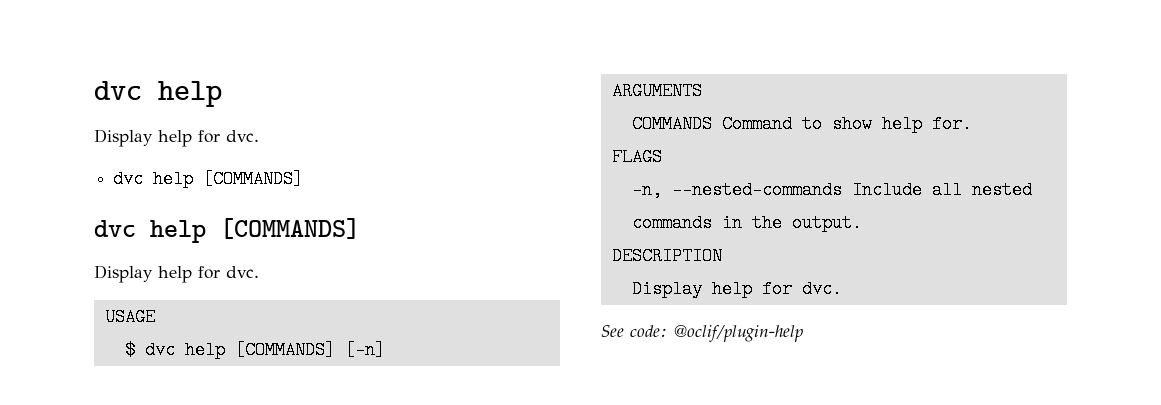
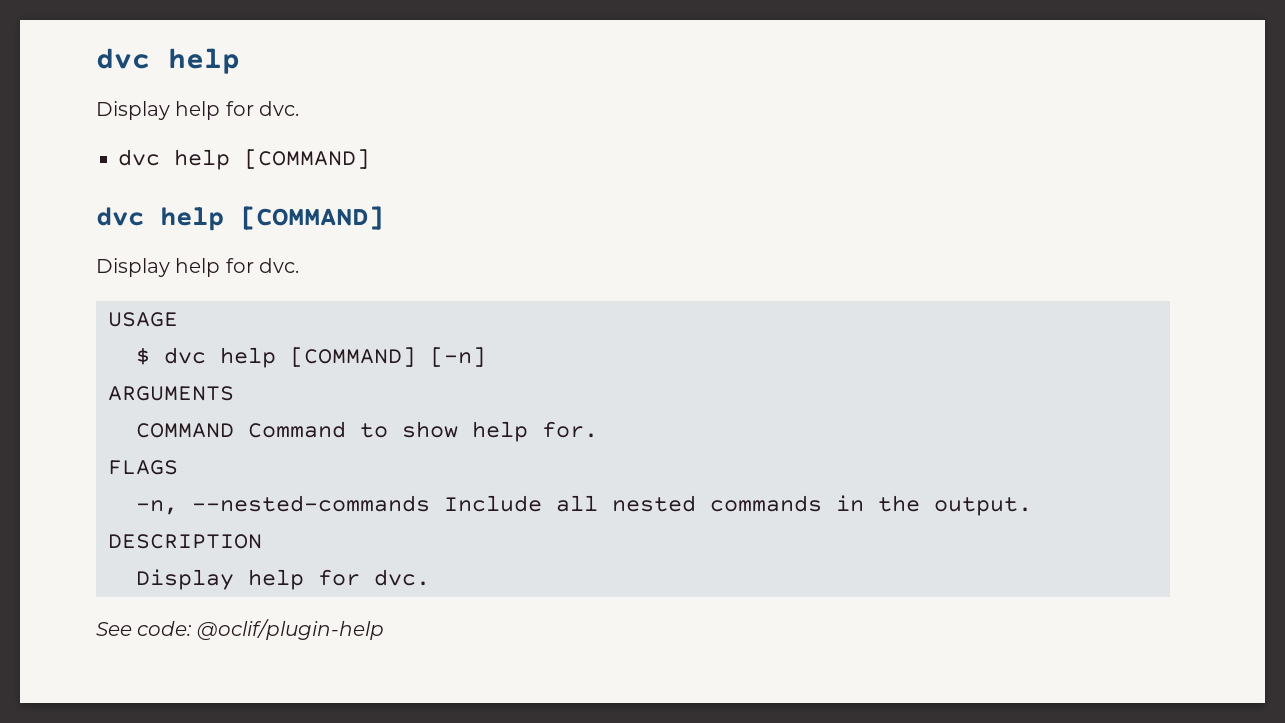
[203,170,304,188] [94,218,360,243] [COMMANDS] // dvc help [COMMANDS] -> [244,149,370,169] [96,206,384,231] [COMMAND] // dvc help [COMMAND]
[234,341,335,359] [COMMANDS] -> [290,347,416,367] [COMMAND]
[631,115,712,133] COMMANDS -> [136,423,234,438] COMMAND

